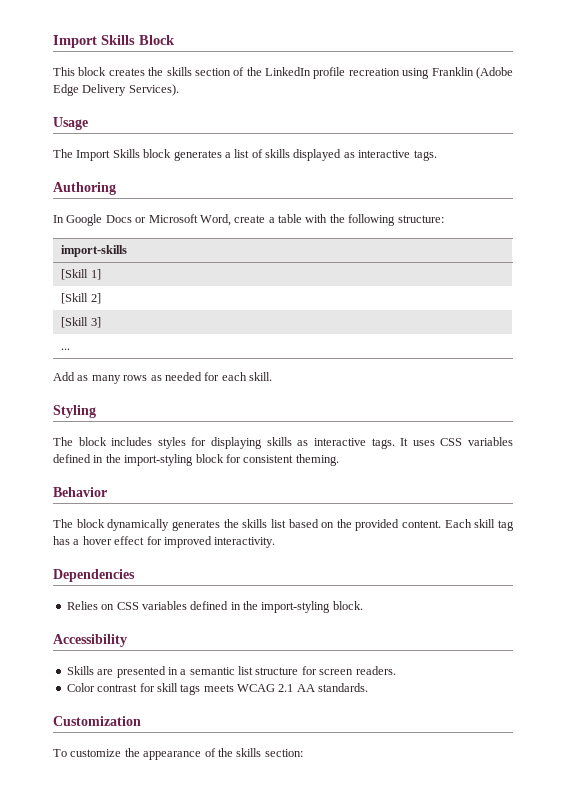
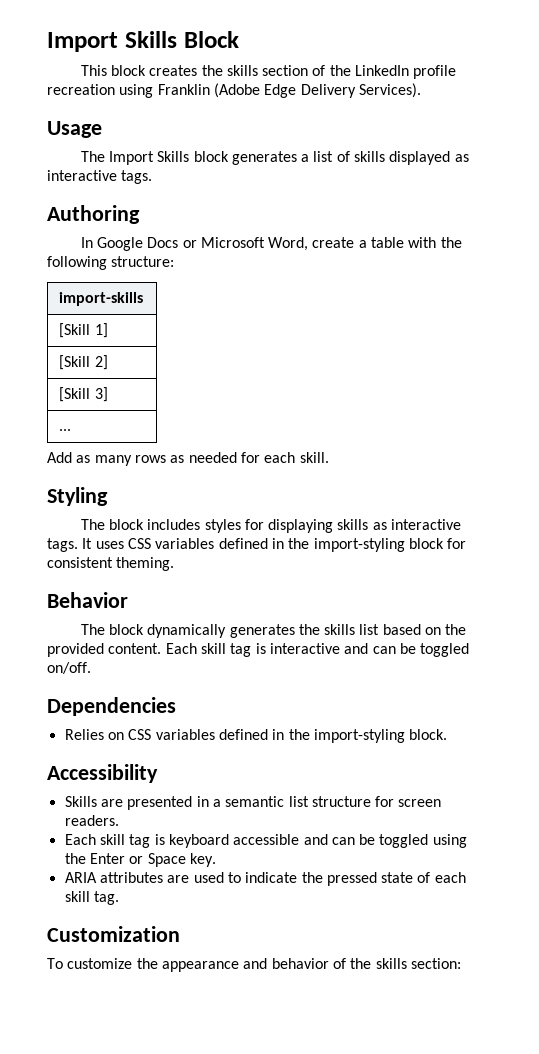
[53,536,276,548] has a hover effect for improved interactivity. -> [255,643,470,657] [47,662,91,674] is interactive and can be toggled on/off.
[66,683,369,695] Color contrast for skill tags meets WCAG 2.1 AA standards. -> [64,834,467,848] [64,853,216,867] [64,872,466,886] [64,891,119,905] Each skill tag is keyboard accessible and can be toggled using the Enter or Space key. // ARIA attributes are used to indicate the pressed state of each skill tag.
(202, 755) none -> [243,958,329,969] and behavior

